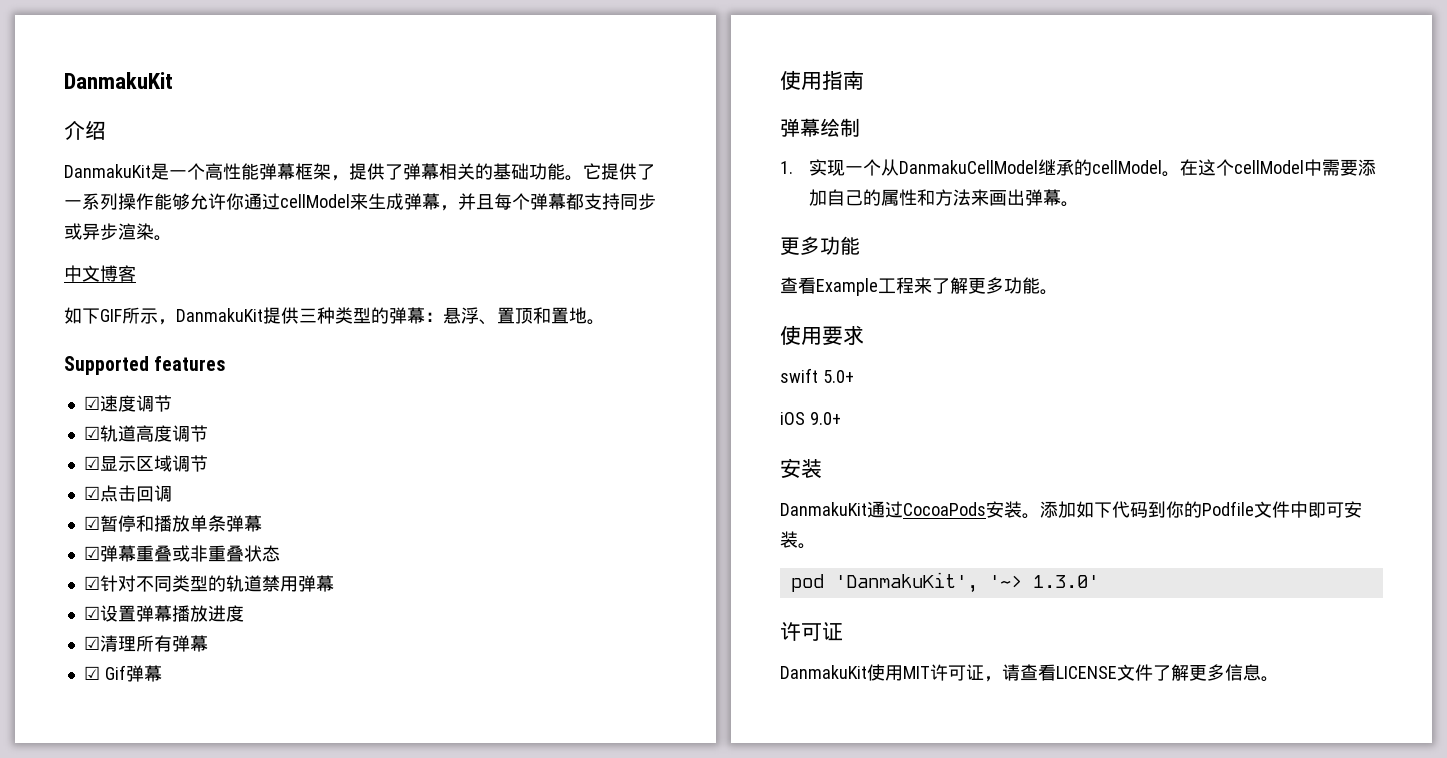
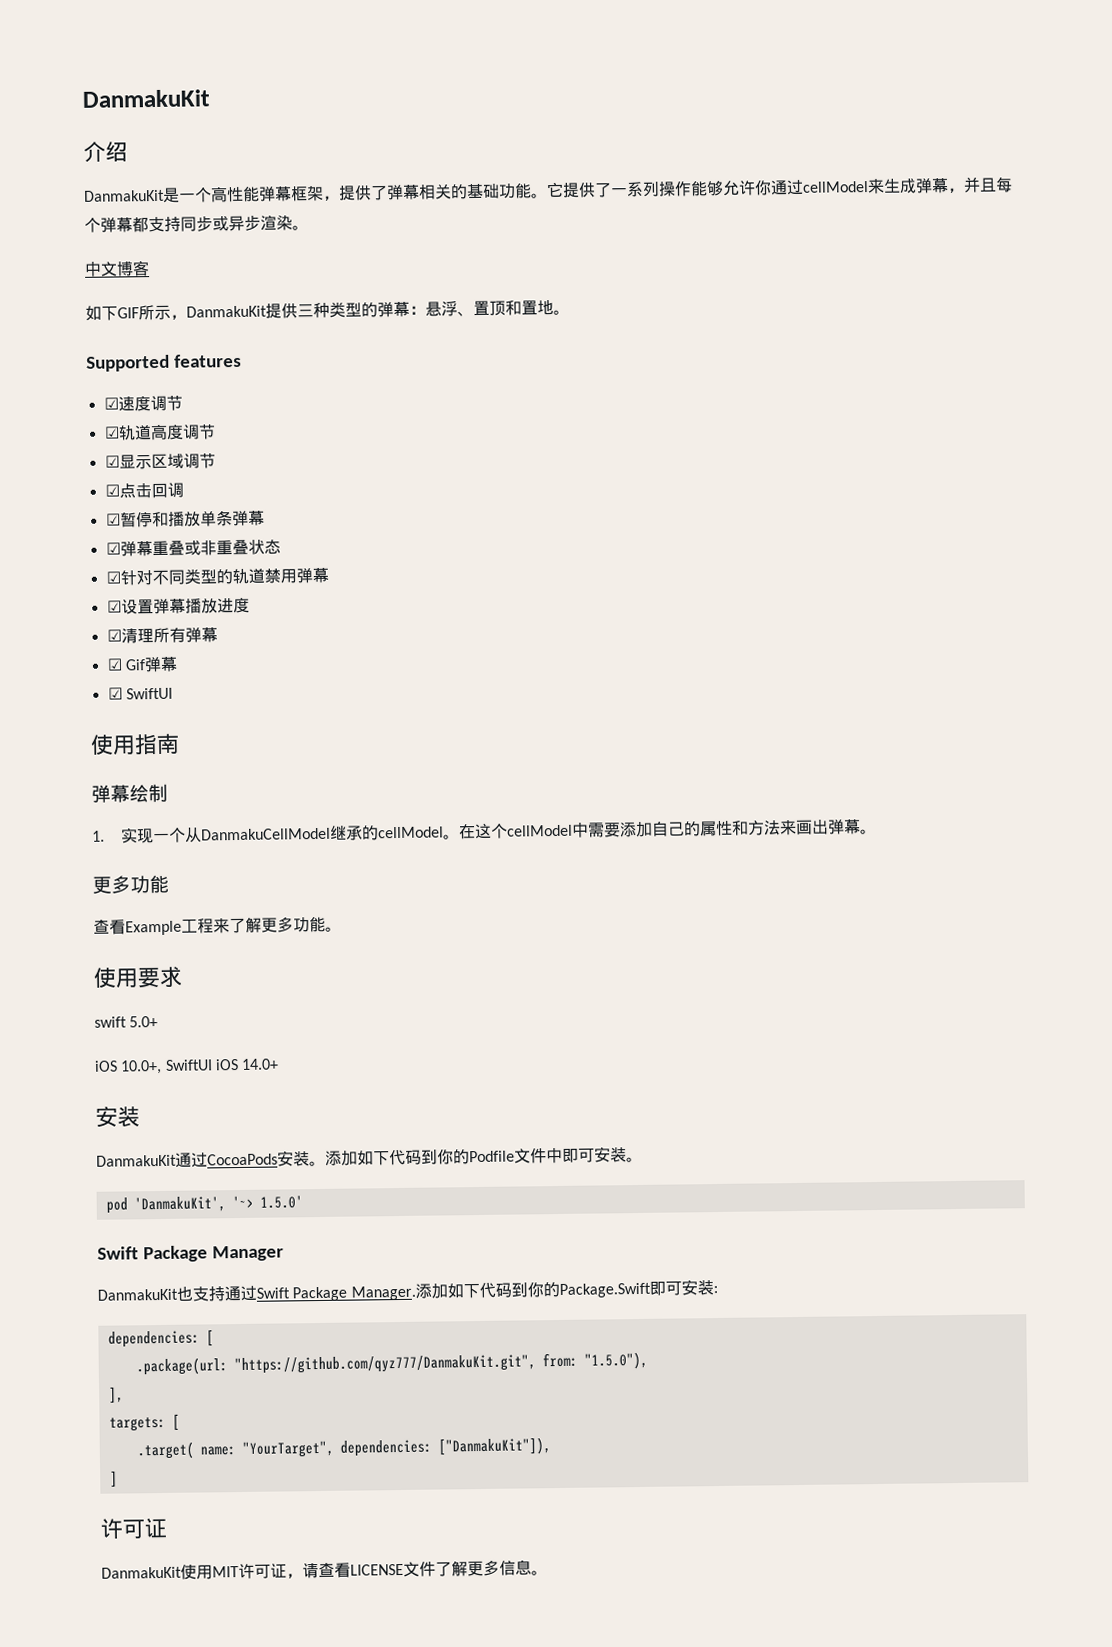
(162, 673) none -> [107,687,173,700] // ☑ SwiftUI
[809,412,841,425] 9.0+ -> [120,1058,280,1075] 10.0+, SwiftUI iOS 14.0+
[1032,575,1099,588] 1.3.0' -> [259,1195,303,1209] [97,1245,284,1263] [97,1279,718,1302] [107,1329,214,1348] [135,1351,648,1376] [108,1386,124,1404] [108,1413,180,1432] [136,1437,551,1460] [109,1470,118,1488] 1.5.0' // Swift Package Manager // DanmakuKit也支持通过Swift Package Manager.添加如下代码到你的Package.Swift即可安装: // dependencies: [ // .package(url: "https://github.com/qyz777/DanmakuKit.git", from: "1.5.0"), // ], // targets: [ // .target( name: "YourTarget", dependencies: ["DanmakuKit"]), // ]

